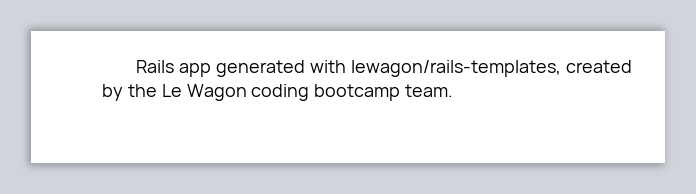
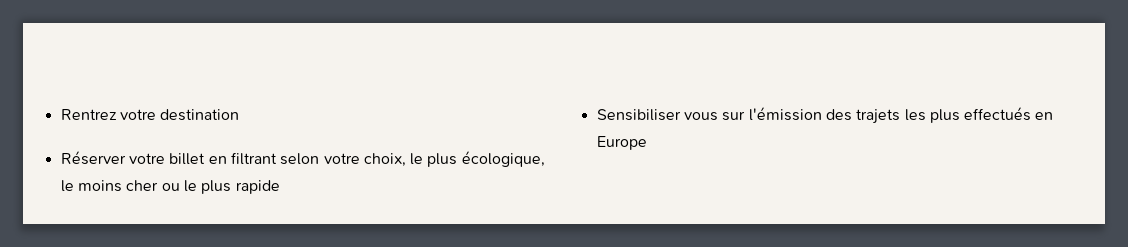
[136,60,632,77] [102,84,454,101] Rails app generated with lewagon/rails-templates, created by the Le Wagon coding bootcamp team. -> [60,109,240,121] [60,151,545,167] [60,180,280,194] [596,107,1054,124] [596,136,647,150] Rentrez votre destination // Réserver votre billet en filtrant selon votre choix, le plus écologique, le moins cher ou le plus rapide // Sensibiliser vous sur l'émission des trajets les plus effectués en Europe

